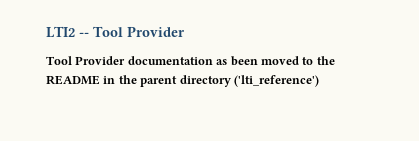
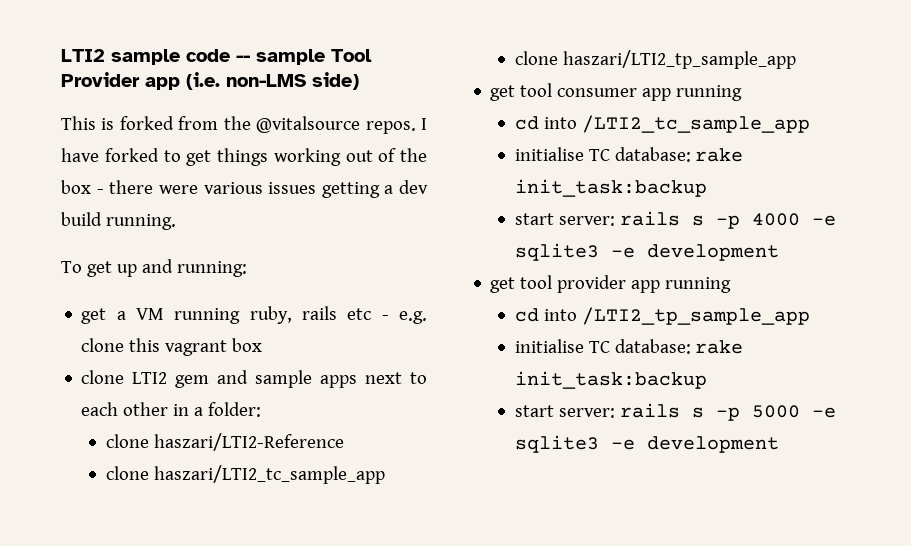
[46,26,185,38] [46,56,335,66] [46,75,319,87] LTI2 -- Tool Provider // Tool Provider documentation as been moved to the README in the parent directory ('lti_reference') -> [61,49,372,65] [61,72,359,90] [61,116,428,134] [61,148,427,166] [61,180,428,198] [61,212,176,230] [61,259,247,277] [81,306,428,324] [81,338,263,356] [81,370,427,388] [81,402,262,417] [105,433,344,451] [105,465,385,484] [514,50,796,69] [490,83,743,101] [514,115,810,133] [514,147,744,162] [514,179,707,197] [514,211,836,229] [514,243,779,261] [490,275,732,293] [514,307,810,325] [514,339,744,354] [514,371,707,389] [514,403,836,421] [514,435,779,453] LTI2 sample code -- sample Tool Provider app (i.e. non-LMS side) // This is forked from the @vitalsource repos. I have forked to get things working out of the box - there were various issues getting a dev build running. // To get up and running: // get a VM running ruby, rails etc - e.g. clone this vagrant box // clone LTI2 gem and sample apps next to each other in a folder: // clone haszari/LTI2-Reference // clone haszari/LTI2_tc_sample_app // clone haszari/LTI2_tp_sample_app // get tool consumer app running // cd into /LTI2_tc_sample_app // initialise TC database: rake init_task:backup // start server: rails s -p 4000 -e sqlite3 -e development // get tool provider app running // cd into /LTI2_tp_sample_app // initialise TC database: rake init_task:backup // start server: rails s -p 5000 -e sqlite3 -e development

